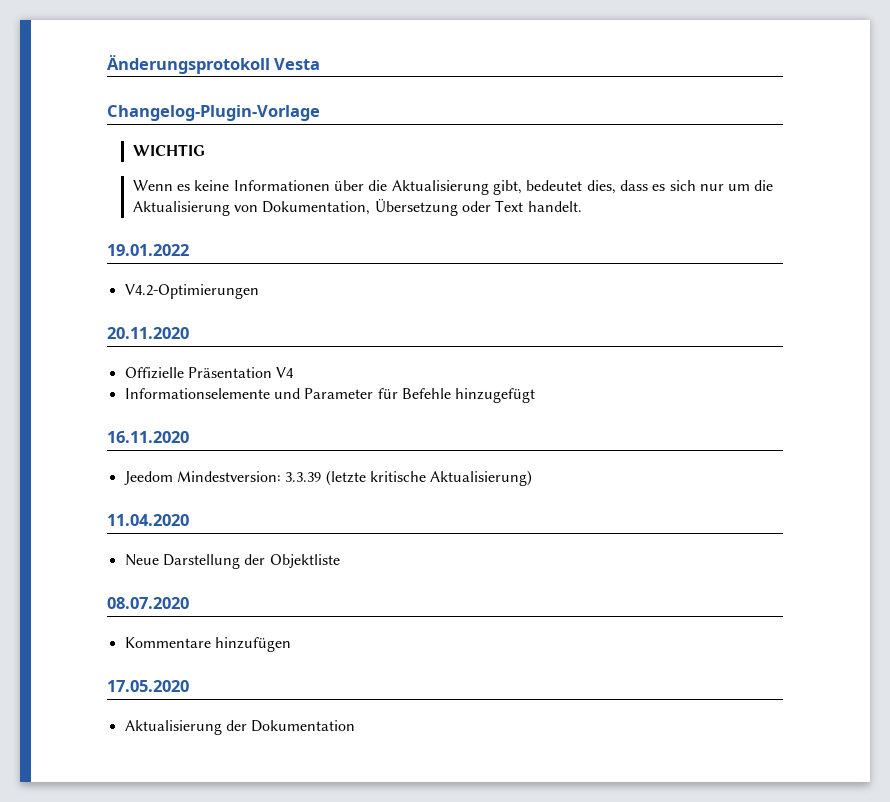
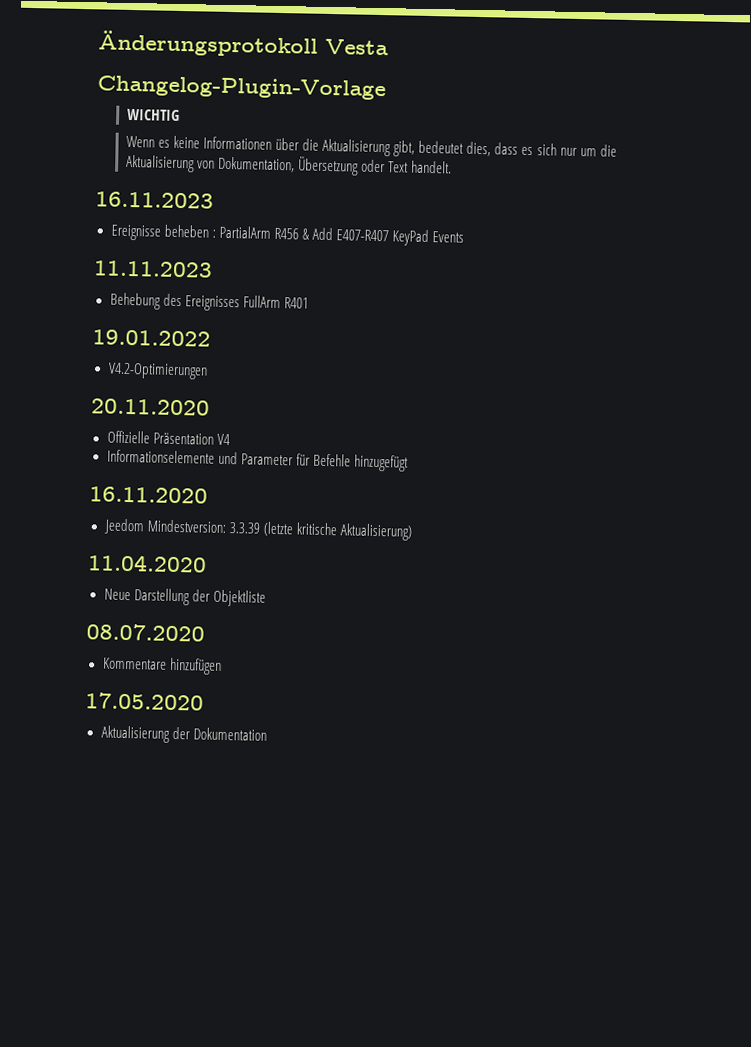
(582, 206) none -> [95,191,214,209] [110,224,464,247] [93,260,213,278] [109,292,309,312] // 16.11.2023 // Ereignisse beheben : PartialArm R456 & Add E407-R407 KeyPad Events // 11.11.2023 // Behebung des Ereignisses FullArm R401

